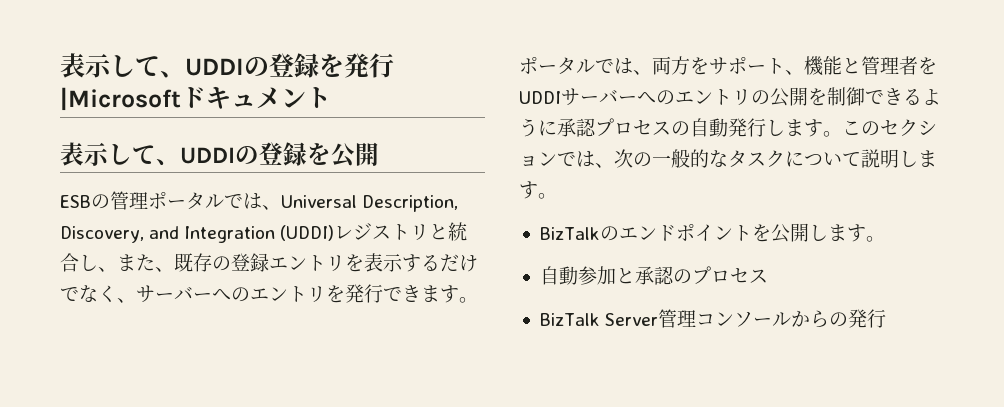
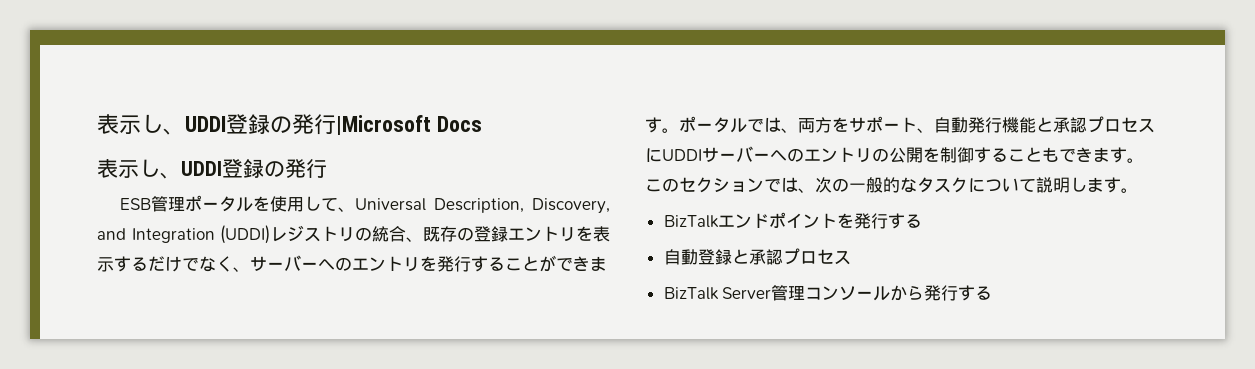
[60,53,394,78] [60,86,331,111] [60,142,379,168] 表示して、UDDIの登録を発行|Microsoftドキュメント // 表示して、UDDIの登録を公開 -> [97,114,482,135] [97,159,327,179] 表示し、UDDI登録の発行|Microsoft Docs // 表示し、UDDI登録の発行
[91,194,110,209] の -> (152, 204) none
[224,193,262,209] では -> [253,196,339,212] を使用して
[429,222,468,241] [60,253,155,272] と統合し、また -> [355,226,406,242] の統合
(383, 293) none -> [471,255,556,272] することが
[804,56,937,76] 機能と管理者を -> [934,116,1155,133] [645,148,662,163] 自動発行機能と承認プロセスに
[865,88,941,105] [519,118,785,137] できるように承認プロセスの自動発行し -> [974,147,1093,163] することもでき
[599,226,619,241] の -> (719, 221) none
[770,223,885,243] [539,266,692,285] 公開します。 // 自動参加と承認の -> [853,213,922,229] [663,249,783,265] 発行する // 自動登録と承認
[829,309,887,328] の発行 -> [924,285,993,301] 発行する

